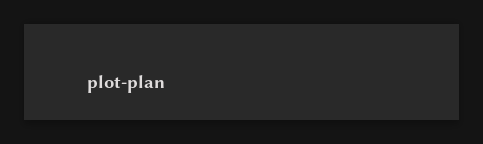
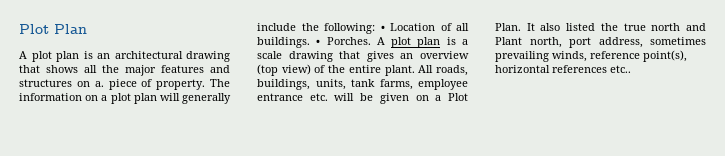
[87,75,165,93] plot-plan -> [19,24,87,34] [19,51,230,62] [19,65,230,76] [19,79,230,90] [19,93,231,104] [257,23,469,34] [257,37,468,48] [257,51,469,62] [257,64,468,76] [257,79,468,90] [257,93,468,104] [495,23,706,31] [495,37,706,48] [495,50,687,62] [495,65,631,73] Plot Plan // A plot plan is an architectural drawing that shows all the major features and structures on a. piece of property. The information on a plot plan will generally include the following: • Location of all buildings. • Porches. A plot plan is a scale drawing that gives an overview (top view) of the entire plant. All roads, buildings, units, tank farms, employee entrance etc. will be given on a Plot Plan. It also listed the true north and Plant north, port address, sometimes prevailing winds, reference point(s), horizontal references etc..

